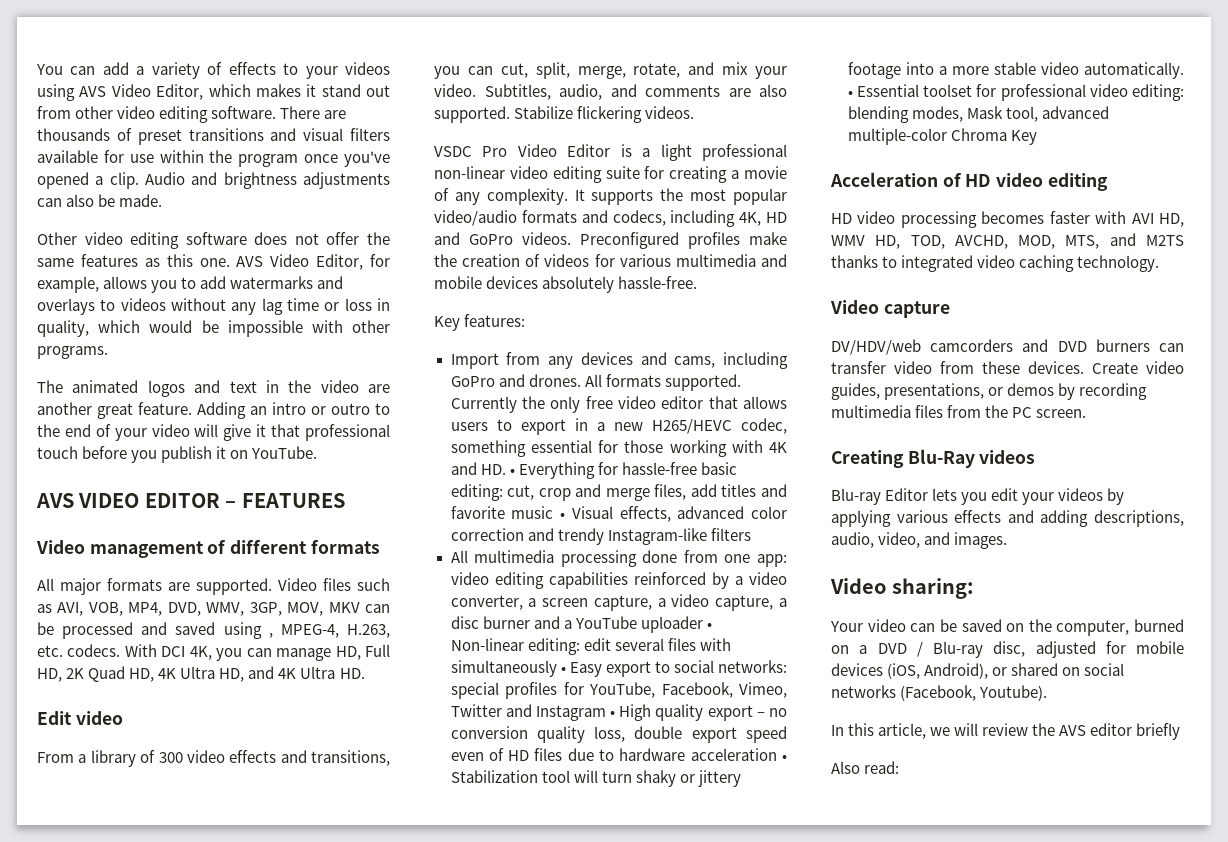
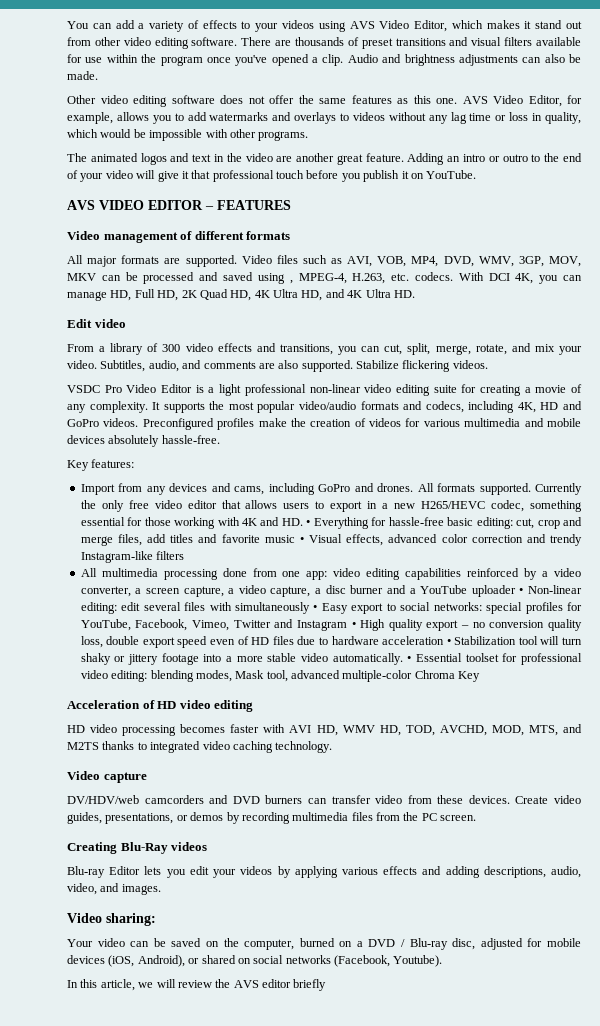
[831,761,900,774] // Also read: -> (327, 985) none

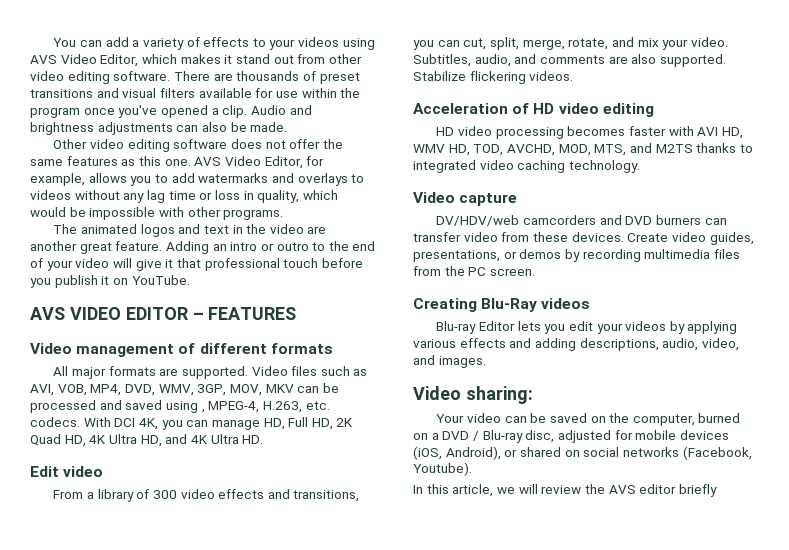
[67,384,582,396] [67,401,582,413] [67,418,581,430] [67,435,220,447] [67,459,135,471] [80,483,582,495] [80,500,582,512] [80,517,582,529] [80,534,582,546] [80,551,185,563] [80,568,581,580] [80,585,583,597] [80,602,582,614] [80,619,582,631] [80,636,582,648] [80,653,582,665] [80,670,481,682] // VSDC Pro Video Editor is a light professional non-linear video editing suite for creating a movie of any complexity. It supports the most popular video/audio formats and codecs, including 4K, HD and GoPro videos. Preconfigured profiles make the creation of videos for various multimedia and mobile devices absolutely hassle-free. // Key features: // Import from any devices and cams, including GoPro and drones. All formats supported. Сurrently the only free video editor that allows users to export in a new H265/HEVC codec, something essential for those working with 4K and HD. • Everything for hassle-free basic editing: cut, crop and merge files, add titles and favorite music • Visual effects, advanced color correction and trendy Instagram-like filters // All multimedia processing done from one app: video editing capabilities reinforced by a video converter, a screen capture, a video capture, a disc burner and a YouTube uploader • Non-linear editing: edit several files with simultaneously • Easy export to social networks: special profiles for YouTube, Facebook, Vimeo, Twitter and Instagram • High quality export – no conversion quality loss, double export speed even of HD files due to hardware acceleration • Stabilization tool will turn shaky or jittery footage into a more stable video automatically. • Essential toolset for professional video editing: blending modes, Mask tool, advanced multiple-color Chroma Key -> (574, 76) none

